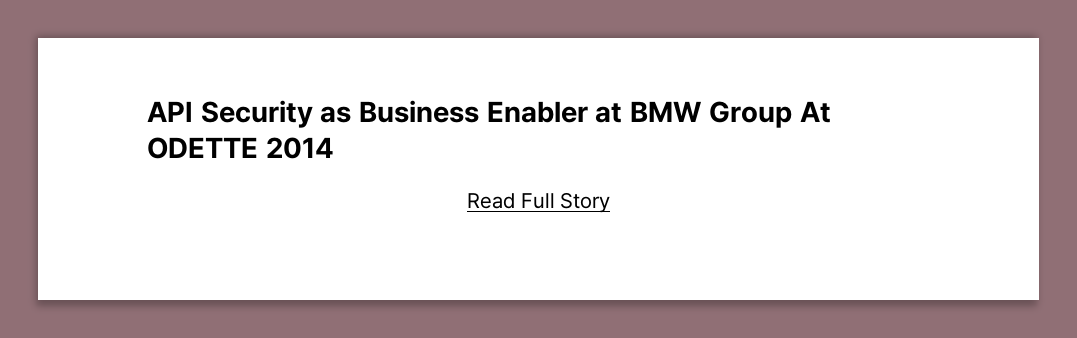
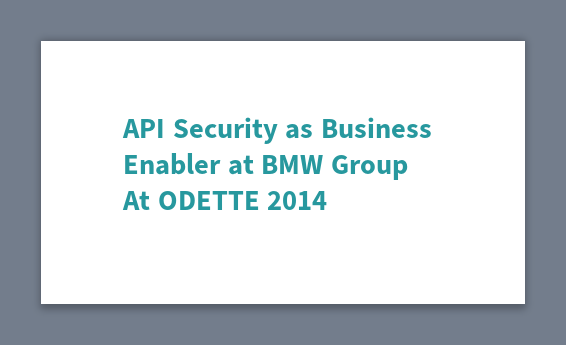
[466,192,611,213] // Read Full Story -> (328, 200) none

